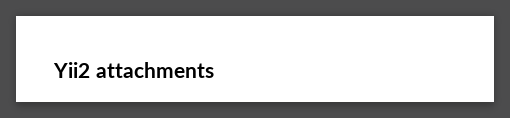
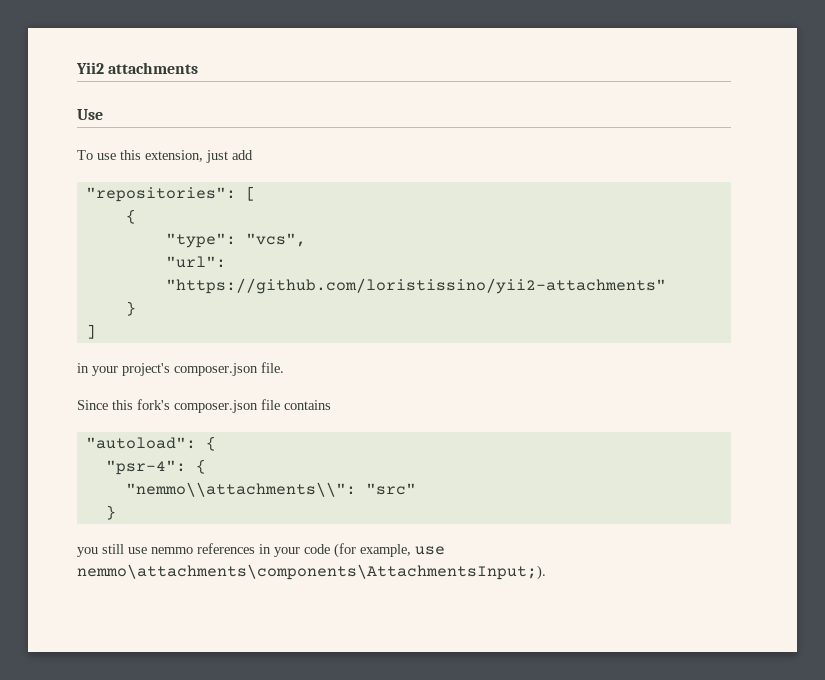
(214, 70) none -> [77,109,103,120] [77,150,253,163] [85,186,256,202] [125,209,136,224] [165,233,306,248] [165,256,226,268] [165,278,666,294] [125,301,136,316] [85,324,96,339] [77,362,284,376] [77,399,331,413] [85,436,216,451] [105,459,206,475] [125,482,416,497] [105,505,116,520] [77,543,445,558] [77,564,546,580] // Use // To use this extension, just add // "repositories": [ // { // "type": "vcs", // "url": "https://github.com/loristissino/yii2-attachments" // } // ] // in your project's composer.json file. // Since this fork's composer.json file contains // "autoload": { // "psr-4": { // "nemmo\\attachments\\": "src" // } // you still use nemmo references in your code (for example, use nemmo\attachments\components\AttachmentsInput;).

